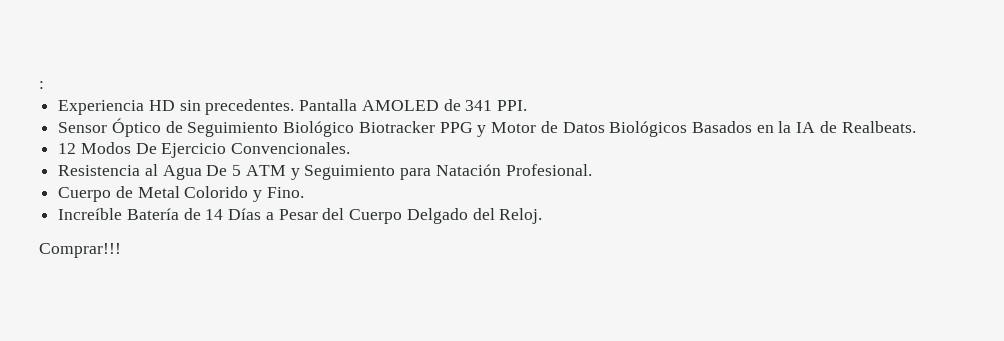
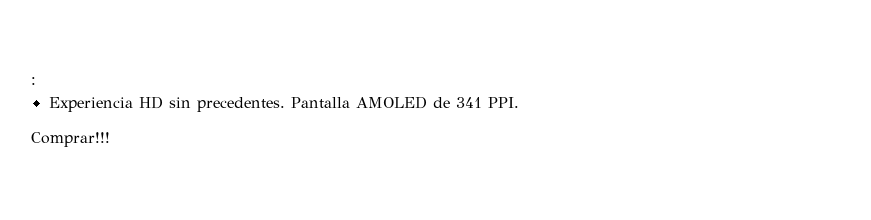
[58,118,916,137] [58,142,351,158] [58,164,592,180] [58,186,304,202] [58,208,543,224] // Sensor Óptico de Seguimiento Biológico Biotracker PPG y Motor de Datos Biológicos Basados en la IA de Realbeats. // 12 Modos De Ejercicio Convencionales. // Resistencia al Agua De 5 ATM y Seguimiento para Natación Profesional. // Cuerpo de Metal Colorido y Fino. // Increíble Batería de 14 Días a Pesar del Cuerpo Delgado del Reloj. -> (519, 102) none

